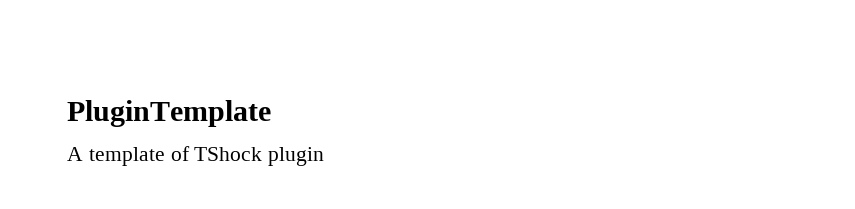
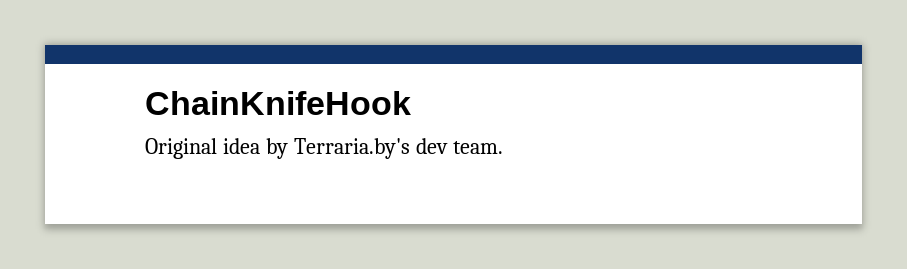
[67,100,271,127] [67,146,325,166] PluginTemplate // A template of TShock plugin -> [145,91,411,115] [145,138,503,159] ChainKnifeHook // Original idea by Terraria.by's dev team.

